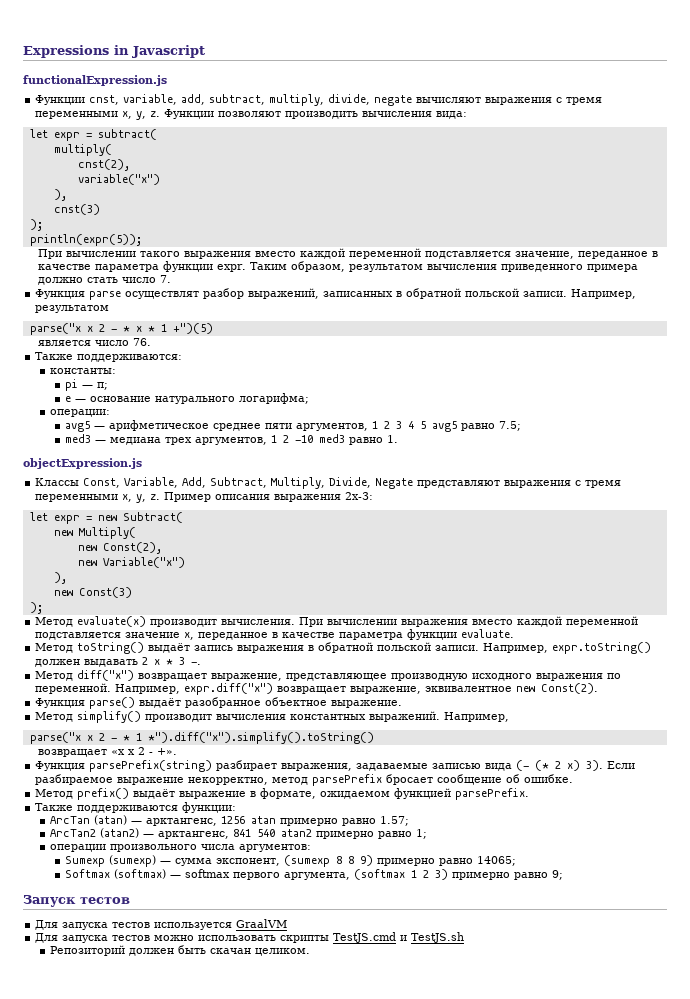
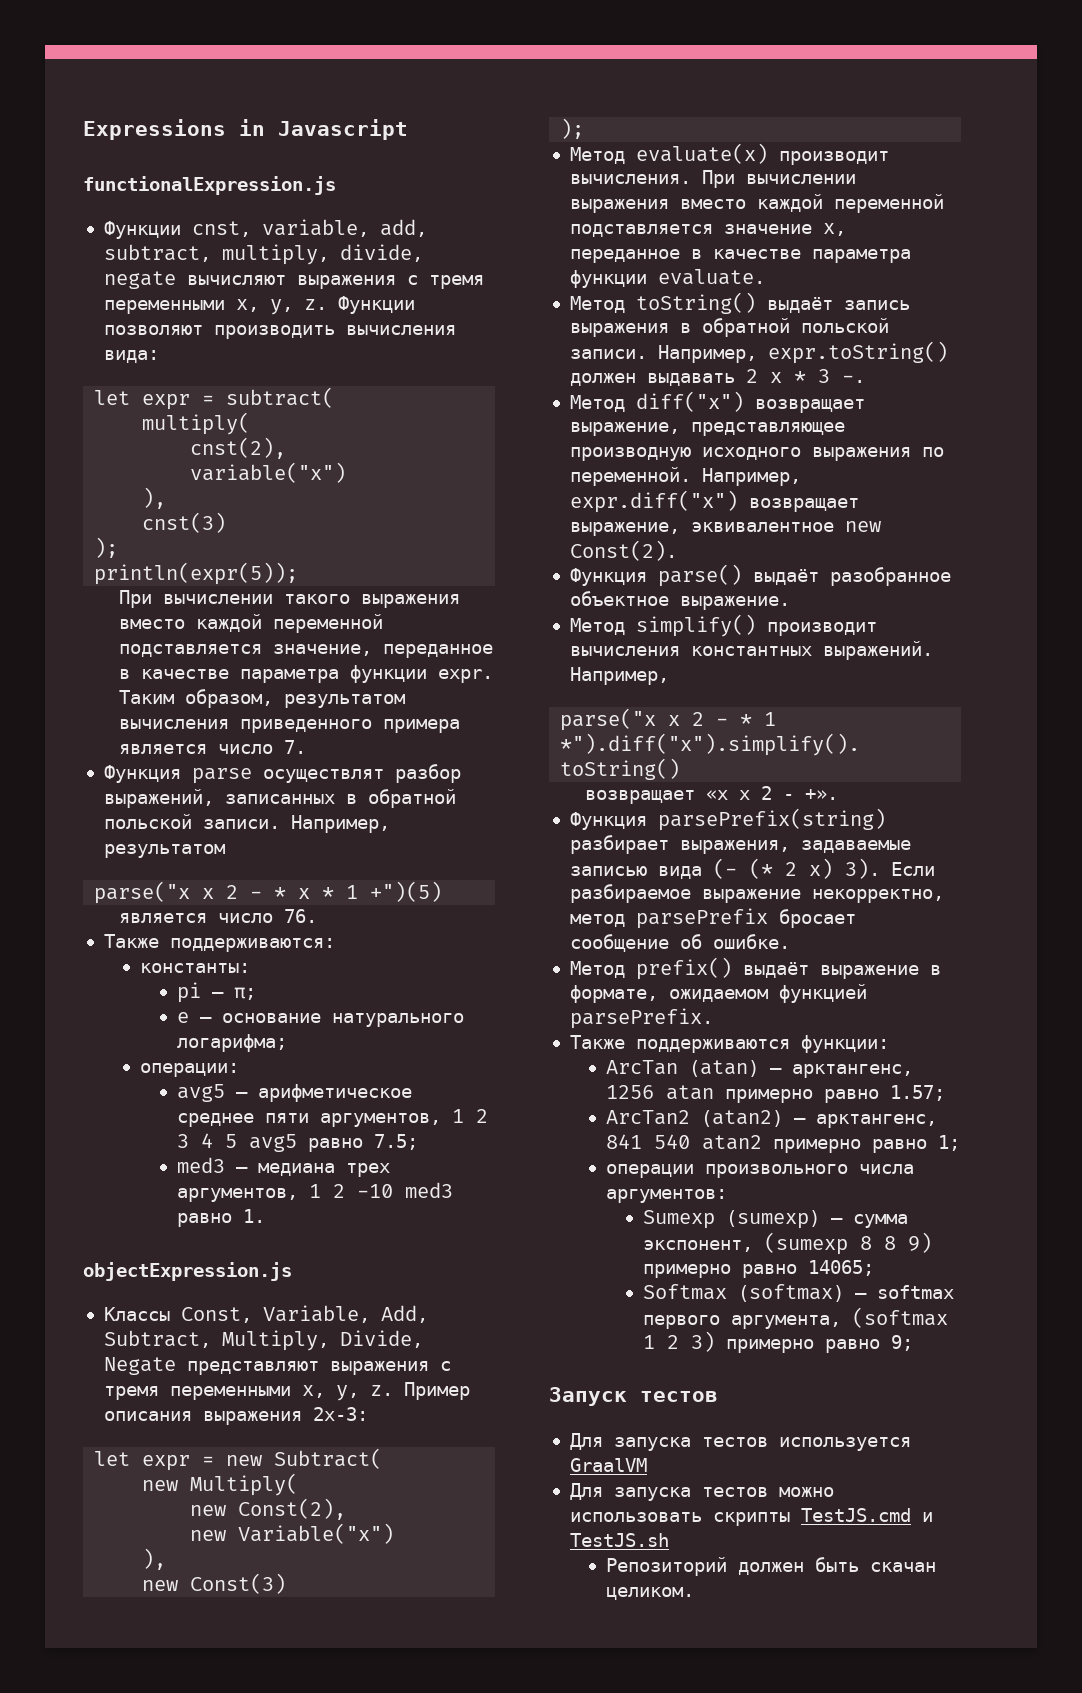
[37,277,118,285] должно стать -> [119,744,208,754] является

